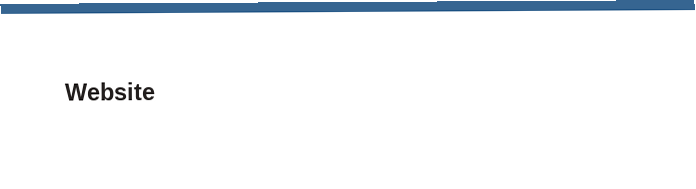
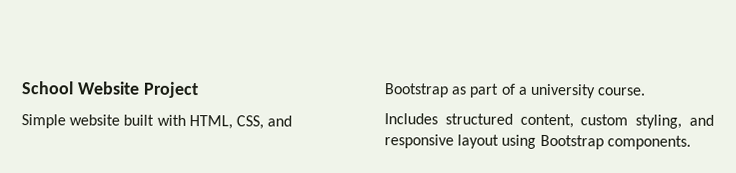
[64,82,156,101] Website -> [21,81,199,99] [21,114,293,130] [384,83,646,99] [384,113,714,129] [384,134,691,150] School Website Project // Simple website built with HTML, CSS, and Bootstrap as part of a university course. // Includes structured content, custom styling, and responsive layout using Bootstrap components.

